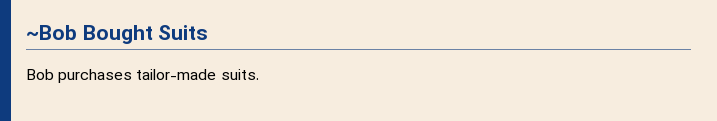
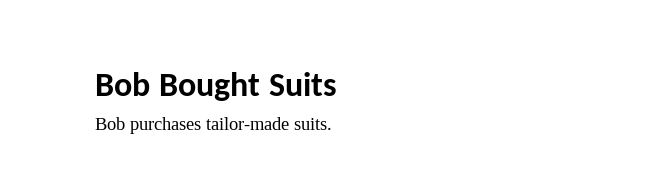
[26,25,77,40] ~Bob -> [95,72,150,96] Bob

